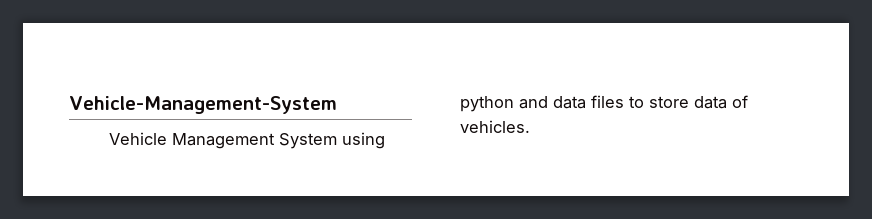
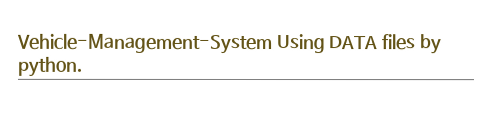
[108,132,385,149] [460,95,748,112] [460,120,530,133] // Vehicle Management System using python and data files to store data of vehicles. -> [276,34,442,55] [17,56,82,77] Using DATA files by python.

